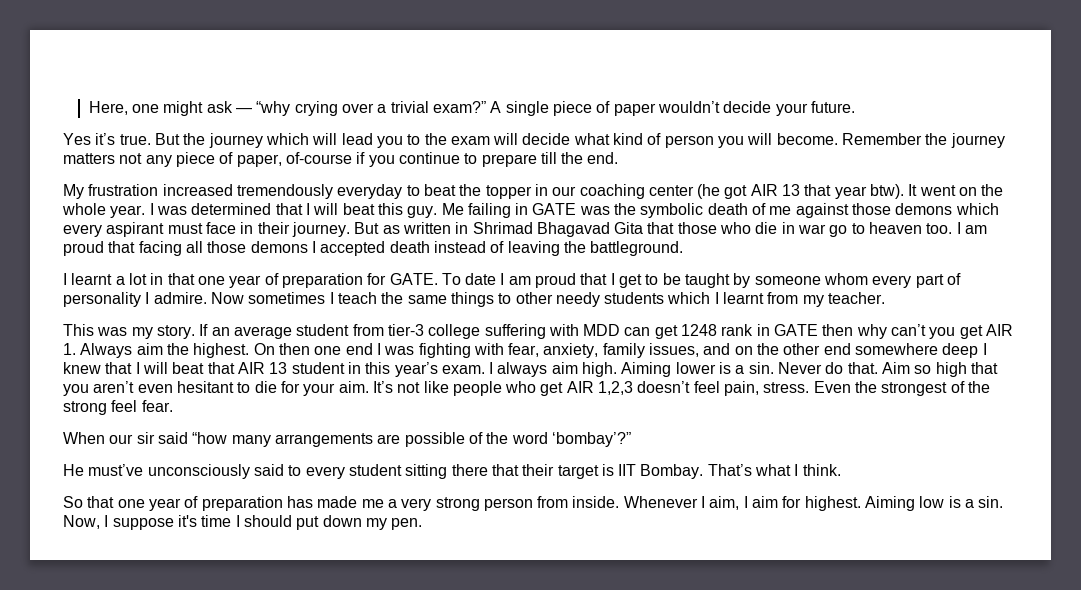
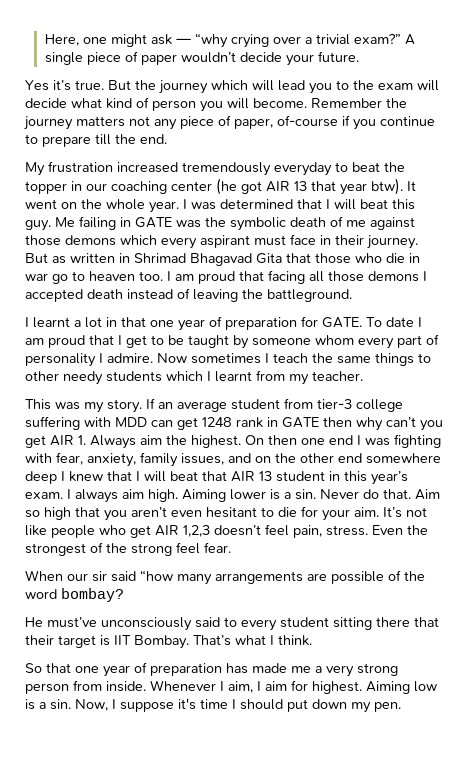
[551,432,631,447] ‘bombay’?” -> [61,588,124,602] bombay?

